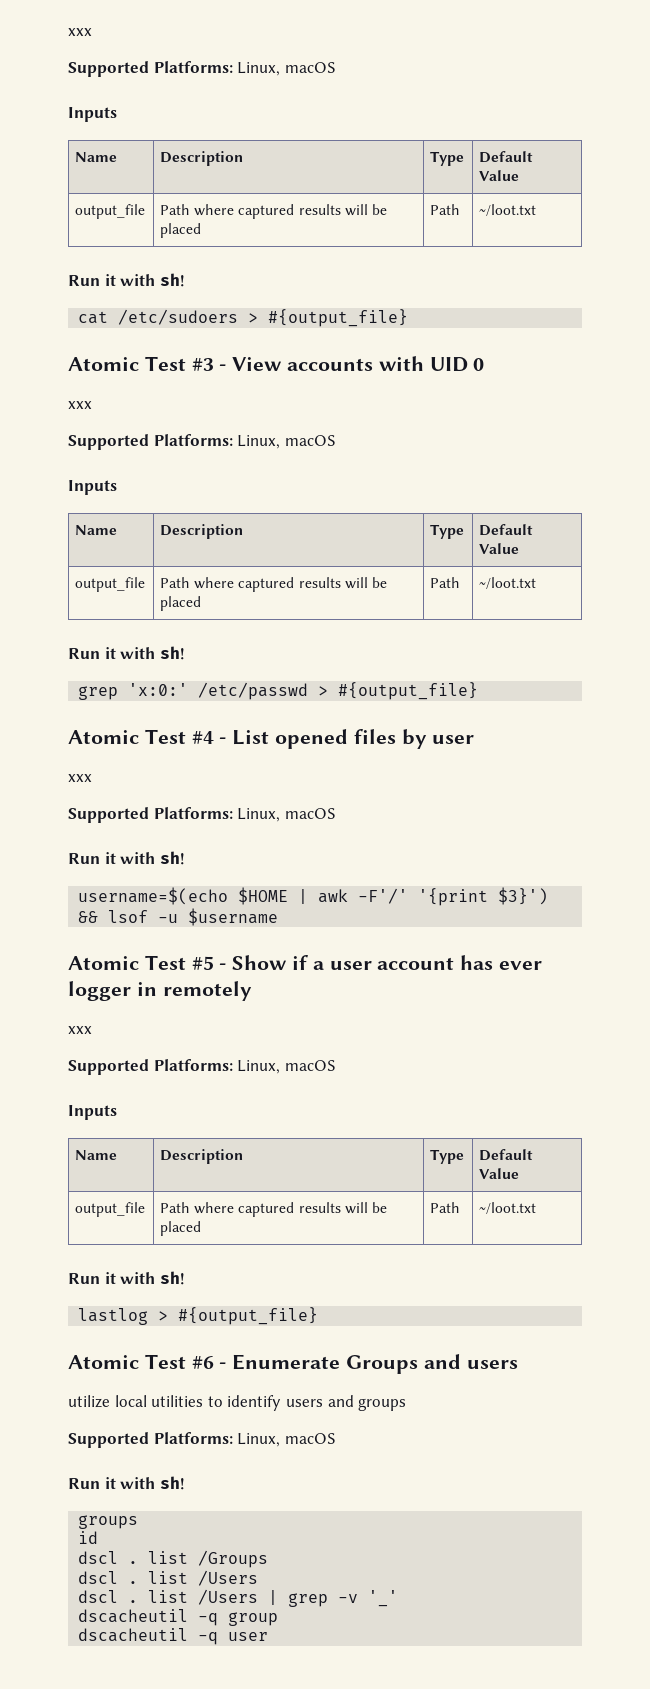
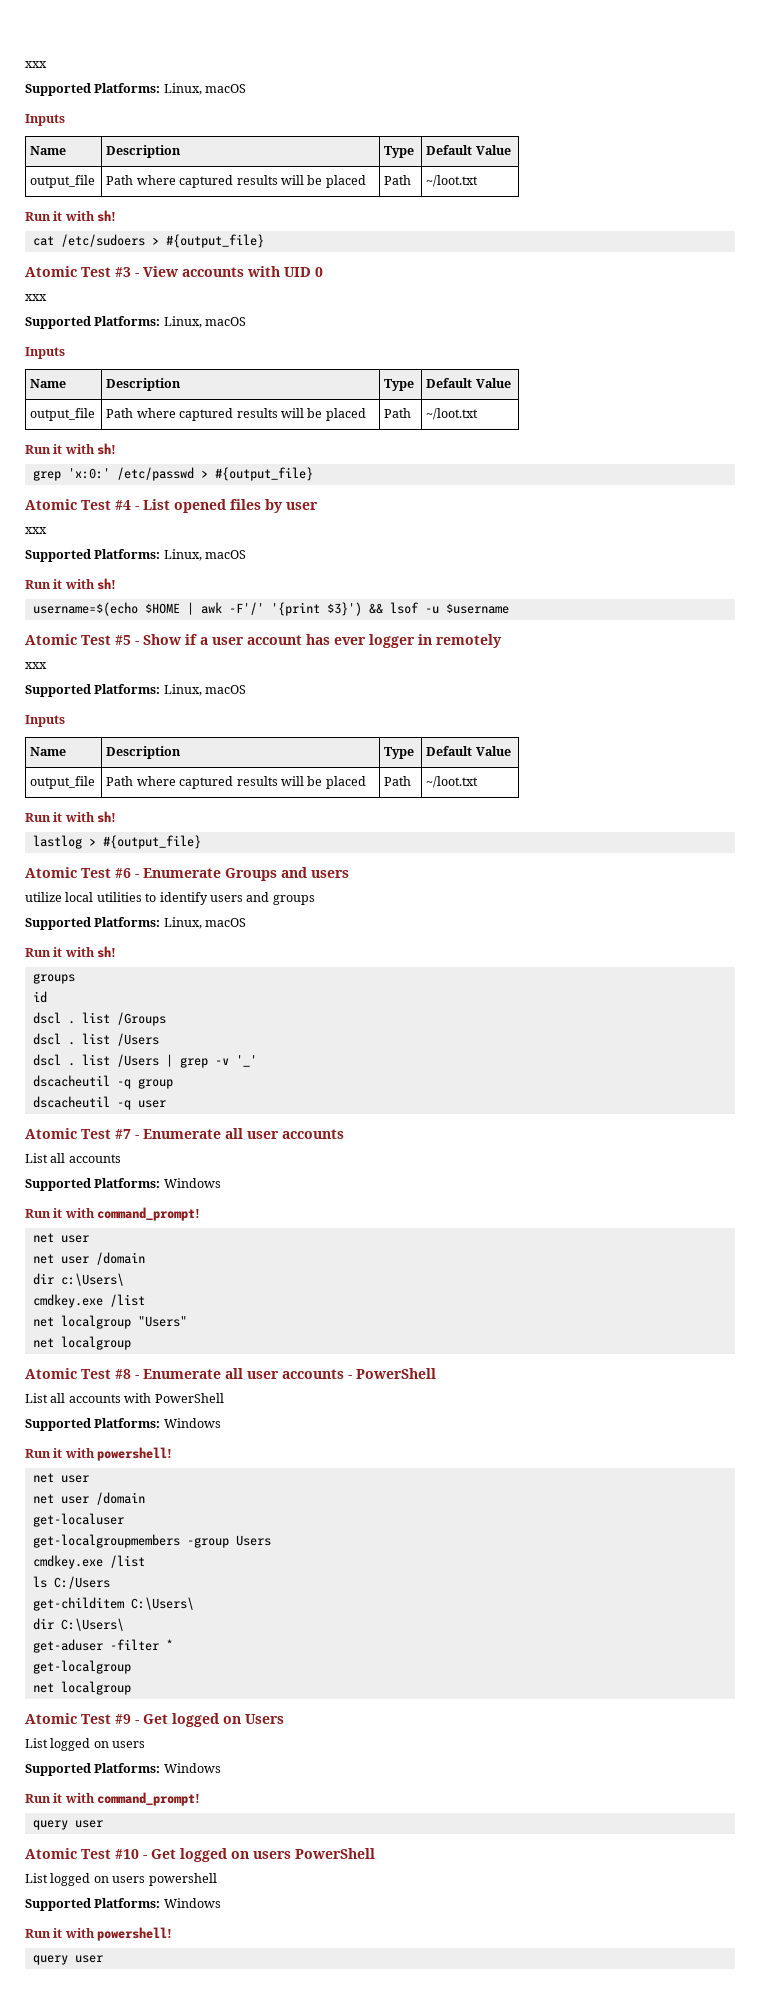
(269, 1636) none -> [25,1128,344,1139] [25,1153,121,1163] [25,1178,221,1191] [25,1207,201,1221] [32,1233,89,1243] [32,1252,145,1265] [32,1273,124,1286] [32,1294,145,1308] [32,1315,187,1329] [32,1336,131,1350] [25,1368,436,1379] [25,1393,224,1403] [25,1418,221,1431] [25,1447,173,1461] [32,1473,89,1483] [32,1492,145,1505] [32,1513,124,1527] [32,1534,271,1548] [32,1555,145,1569] [32,1576,110,1589] [32,1597,194,1611] [32,1618,124,1631] [32,1639,173,1653] [32,1660,131,1674] [32,1681,131,1695] [25,1713,284,1727] [25,1738,146,1751] [25,1763,221,1776] [25,1792,201,1806] [32,1820,103,1830] [25,1848,375,1862] [25,1873,217,1886] [25,1898,221,1911] [25,1927,173,1941] [32,1955,103,1965] // Atomic Test #7 - Enumerate all user accounts // List all accounts // Supported Platforms: Windows // Run it with command_prompt! // net user // net user /domain // dir c:\Users\ // cmdkey.exe /list // net localgroup "Users" // net localgroup // Atomic Test #8 - Enumerate all user accounts - PowerShell // List all accounts with PowerShell // Supported Platforms: Windows // Run it with powershell! // net user // net user /domain // get-localuser // get-localgroupmembers -group Users // cmdkey.exe /list // ls C:/Users // get-childitem C:\Users\ // dir C:\Users\ // get-aduser -filter * // get-localgroup // net localgroup // Atomic Test #9 - Get logged on Users // List logged on users // Supported Platforms: Windows // Run it with command_prompt! // query user // Atomic Test #10 - Get logged on users PowerShell // List logged on users powershell // Supported Platforms: Windows // Run it with powershell! // query user

